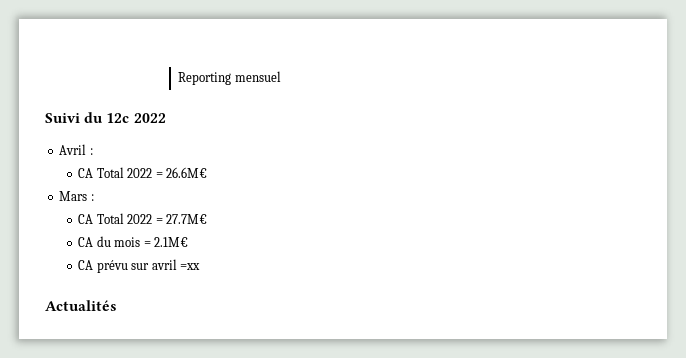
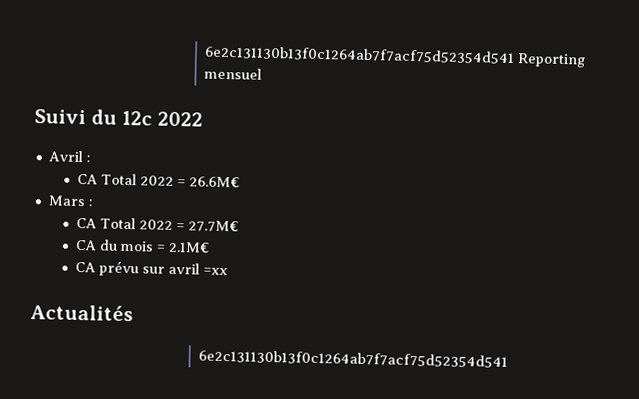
(178, 78) none -> [203,45,515,65] 6e2c131130b13f0c1264ab7f7acf75d52354d541
(117, 305) none -> [197,349,508,368] // 6e2c131130b13f0c1264ab7f7acf75d52354d541

